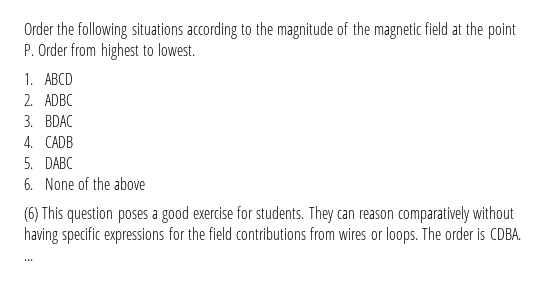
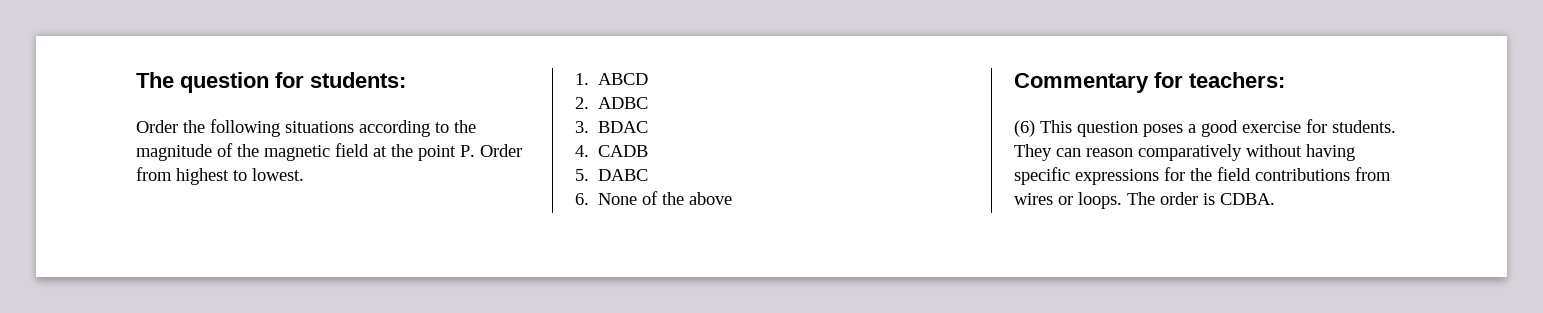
(24, 28) none -> [136,72,406,93] The question for students: //
(146, 183) none -> [1014,72,1285,93] // Commentary for teachers:
[24,259,33,261] ... -> (1275, 199) none

